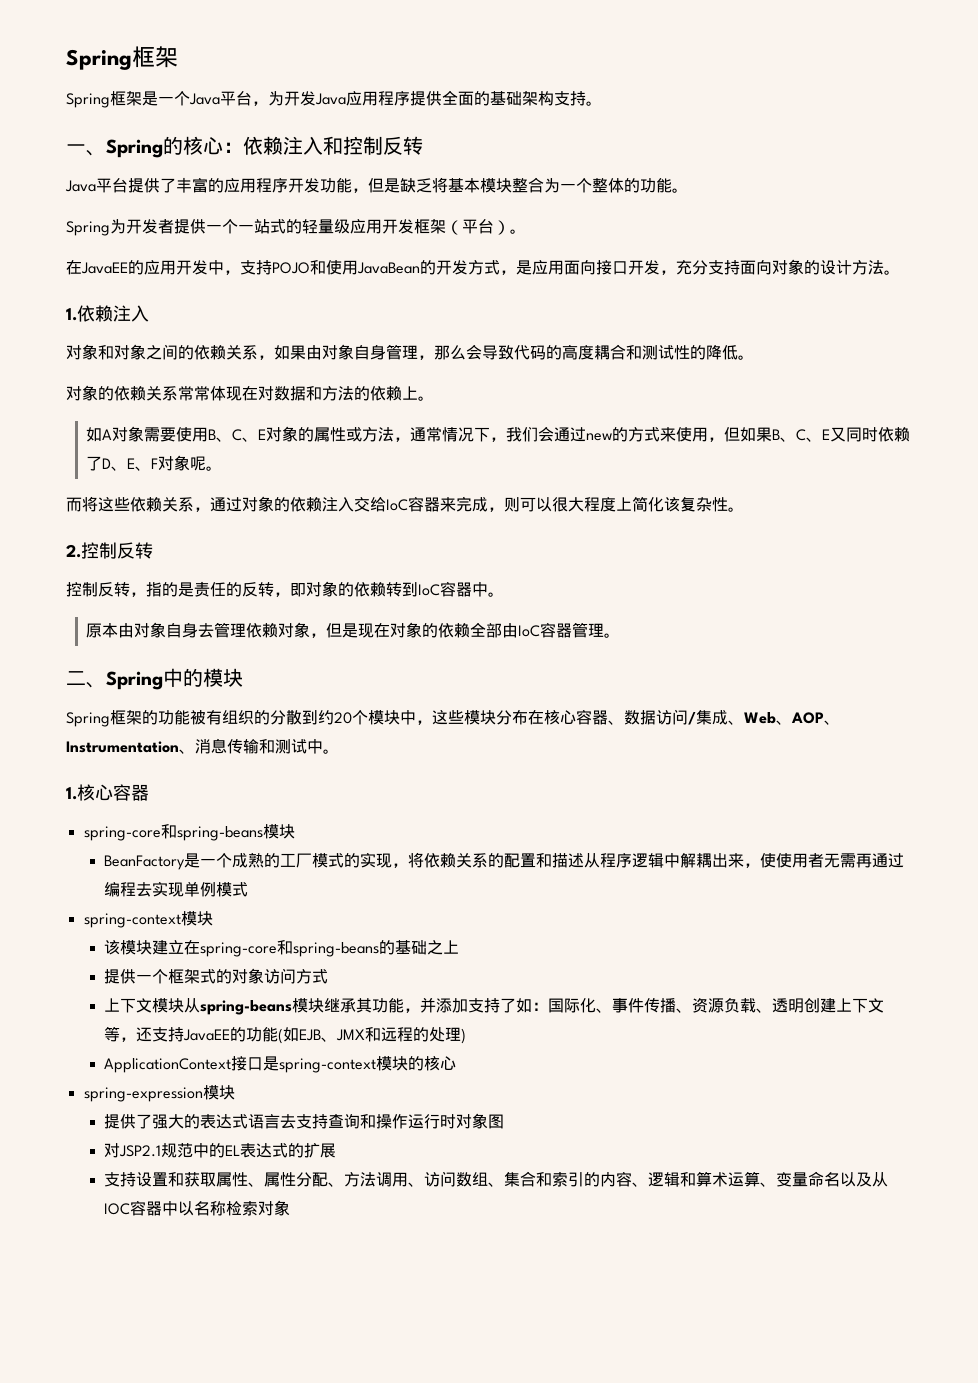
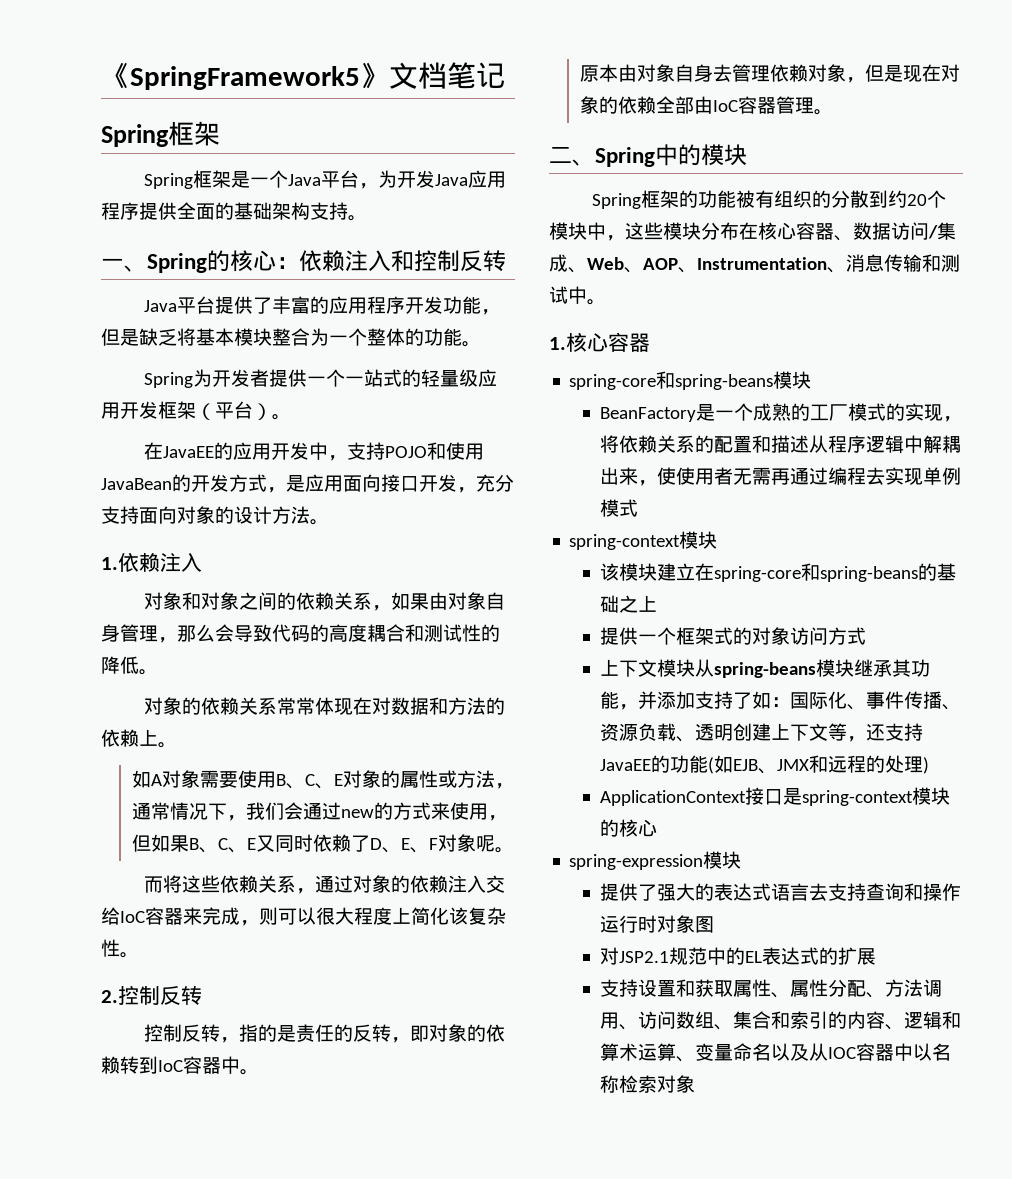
(66, 59) none -> [101,62,505,90] 《SpringFramework5》文档笔记 //

